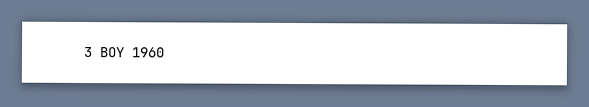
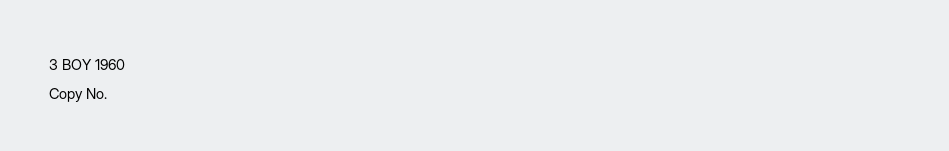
(165, 52) none -> [49,88,107,102] // Copy No.

